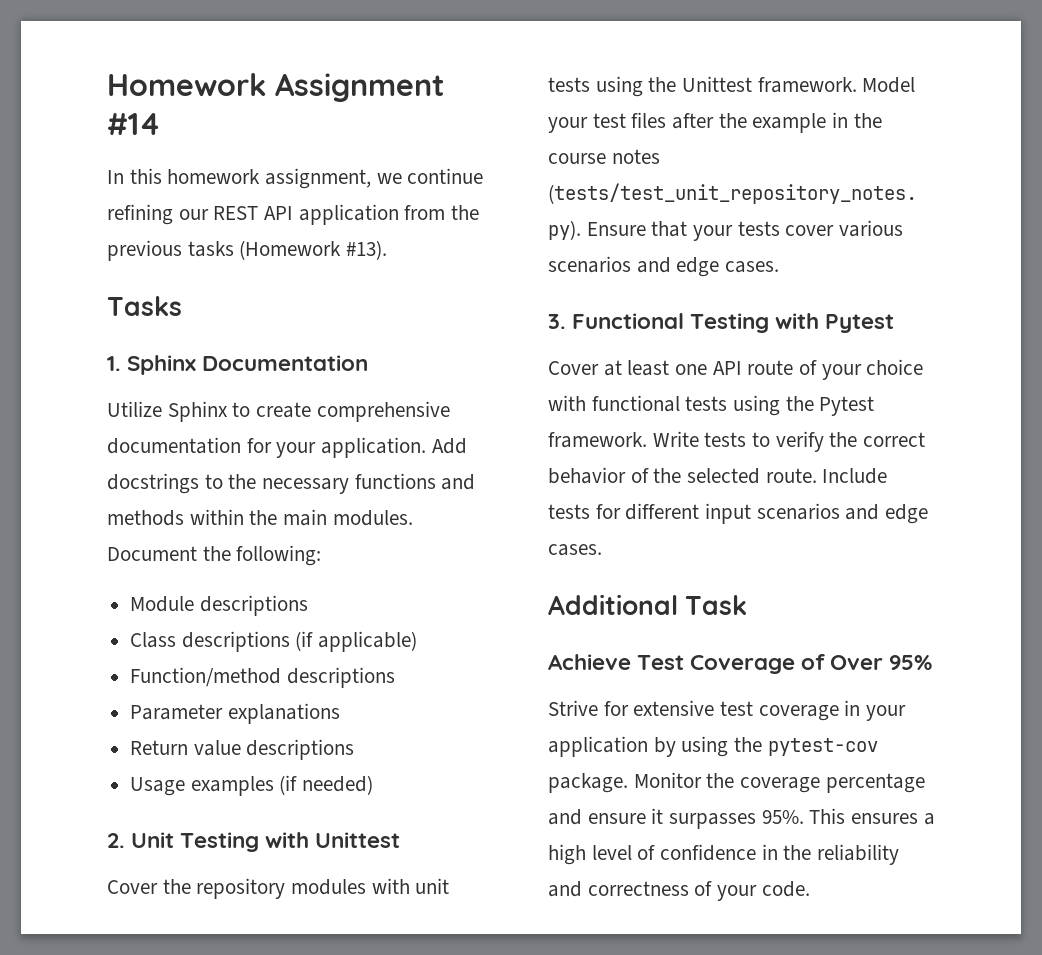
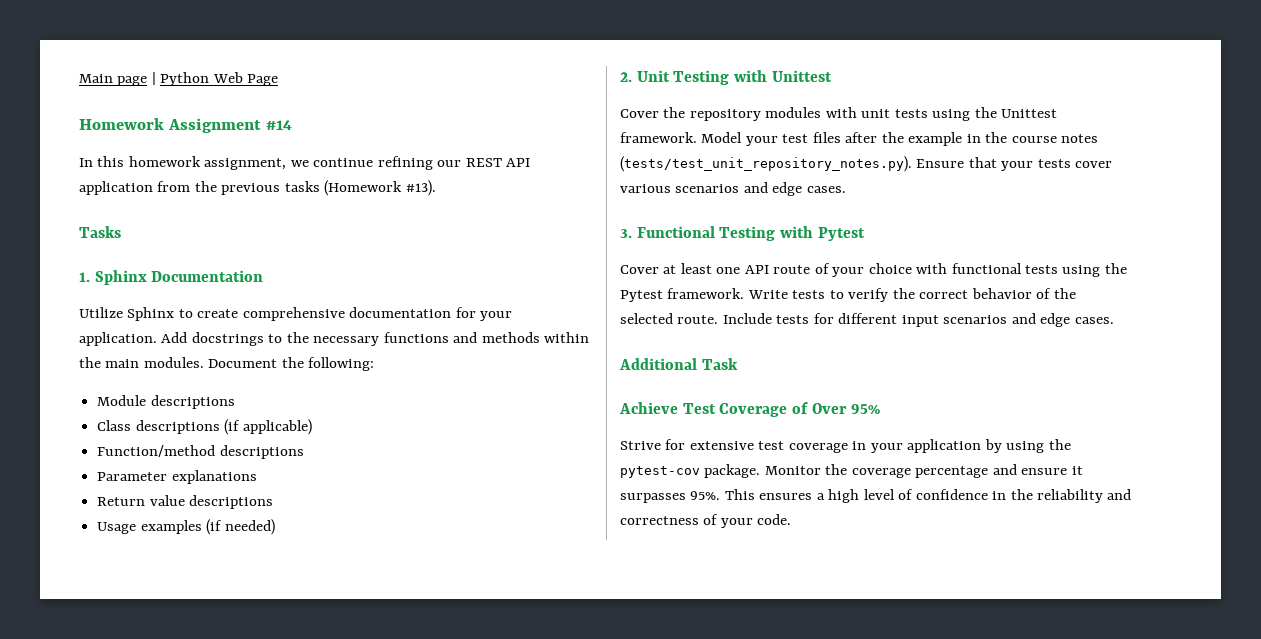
(107, 84) none -> [79,72,279,86] Main page | Python Web Page //

